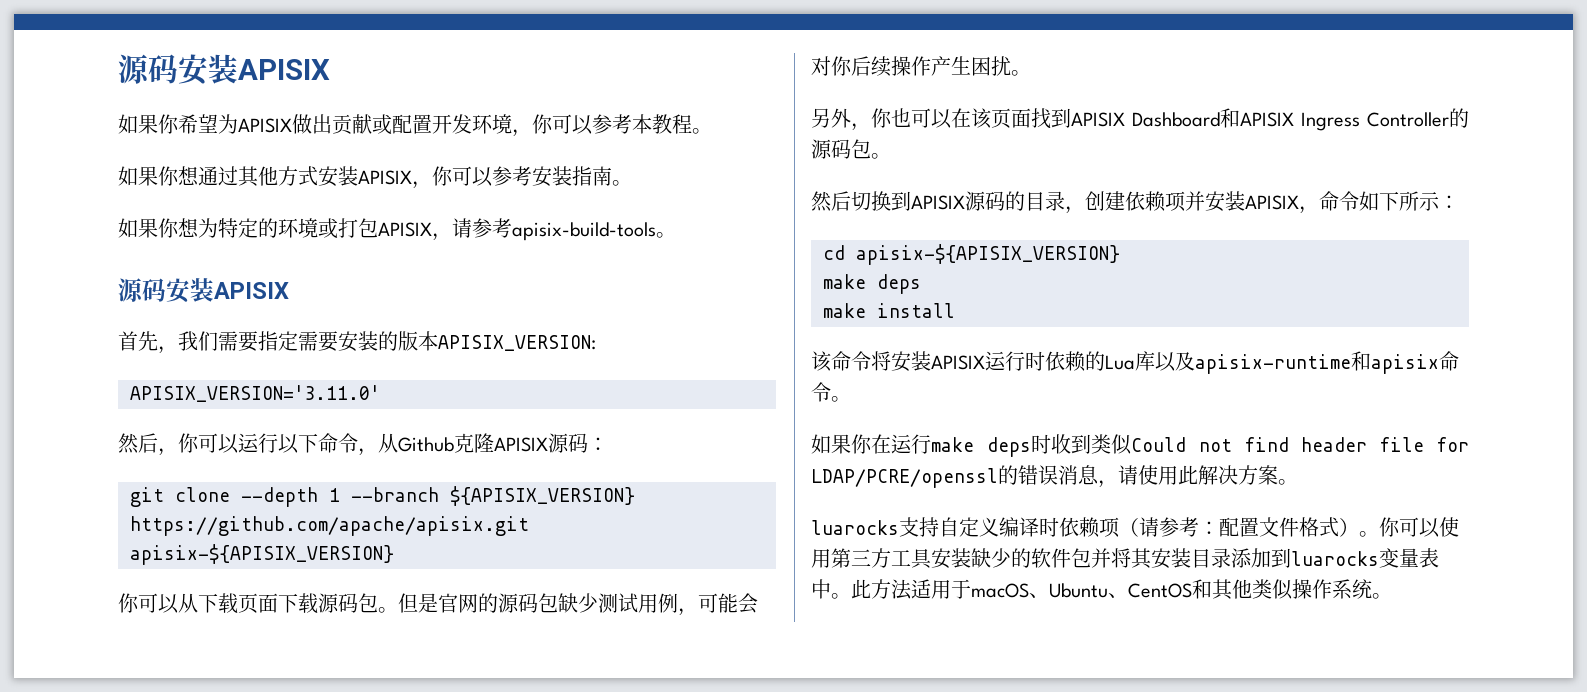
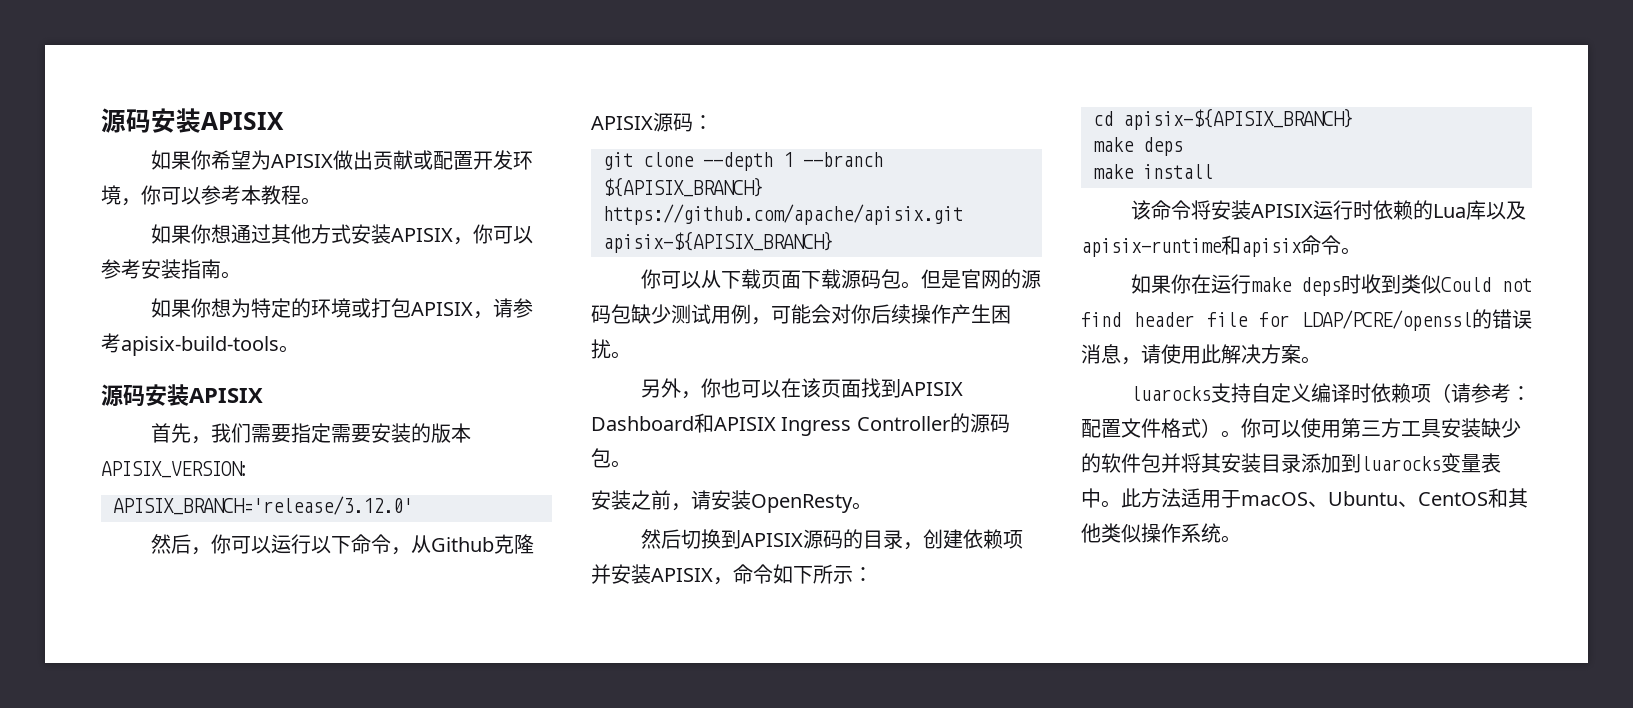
[130,385,380,402] APISIX_VERSION='3.11.0' -> [113,496,413,515] APISIX_BRANCH='release/3.12.0'
[450,486,635,506] [130,516,529,536] [130,544,394,565] ${APISIX_VERSION} https://github.com/apache/apisix.git apisix-${APISIX_VERSION} -> [603,177,763,197] [603,204,963,225] [603,231,833,253] ${APISIX_BRANCH} https://github.com/apache/apisix.git apisix-${APISIX_BRANCH}
(891, 156) none -> [591,490,872,513] // 安装之前，请安装OpenResty。
[856,244,1120,265] apisix-${APISIX_VERSION} -> [1123,108,1353,130] apisix-${APISIX_BRANCH}

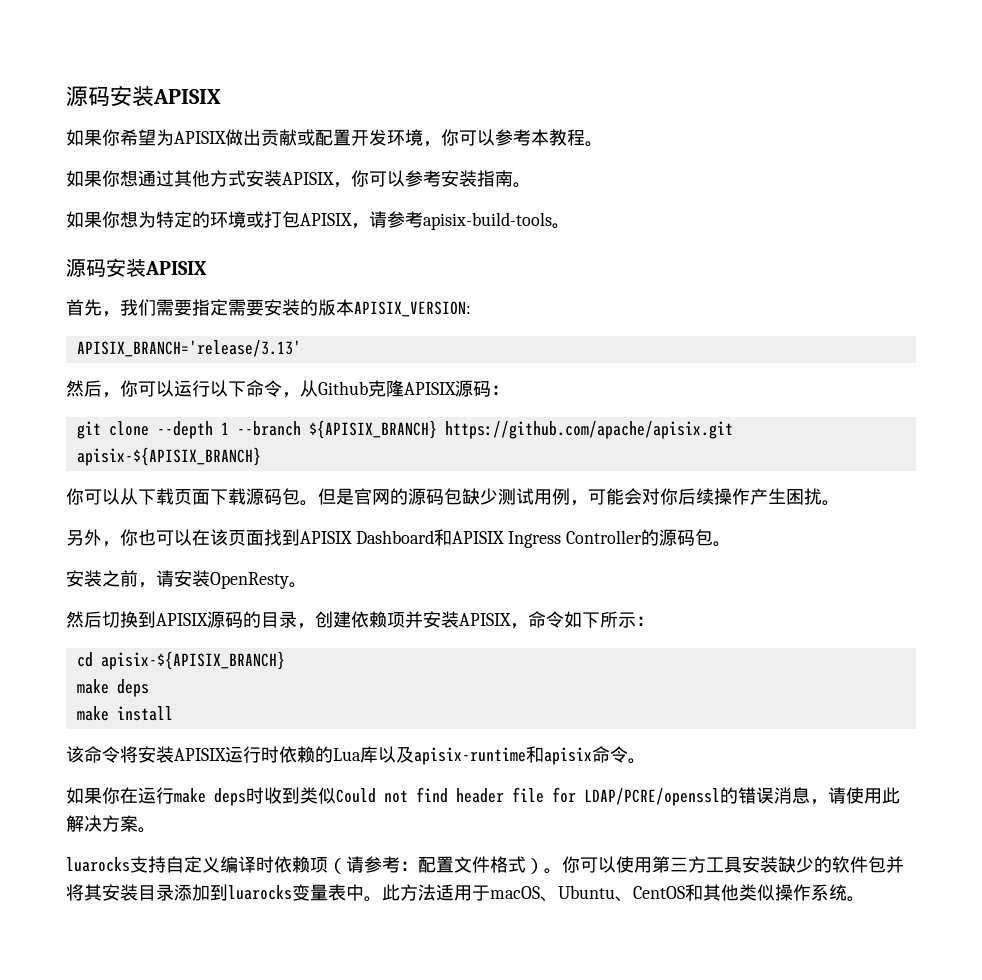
[113,496,413,515] APISIX_BRANCH='release/3.12.0' -> [76,340,301,357] APISIX_BRANCH='release/3.13'

